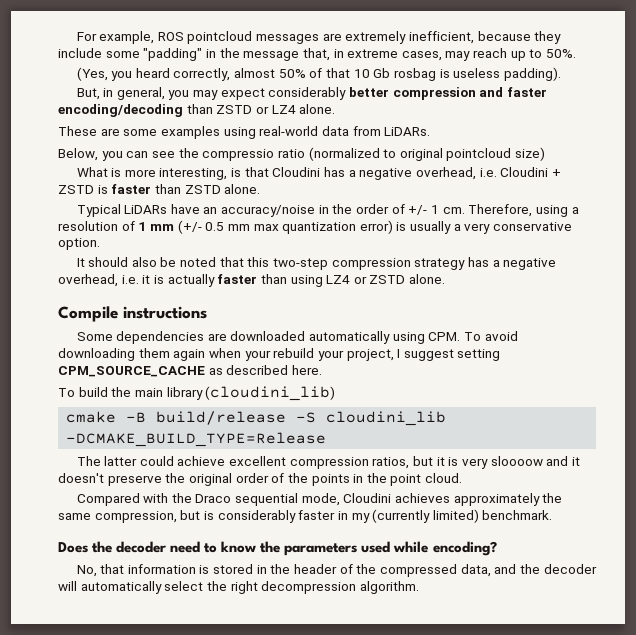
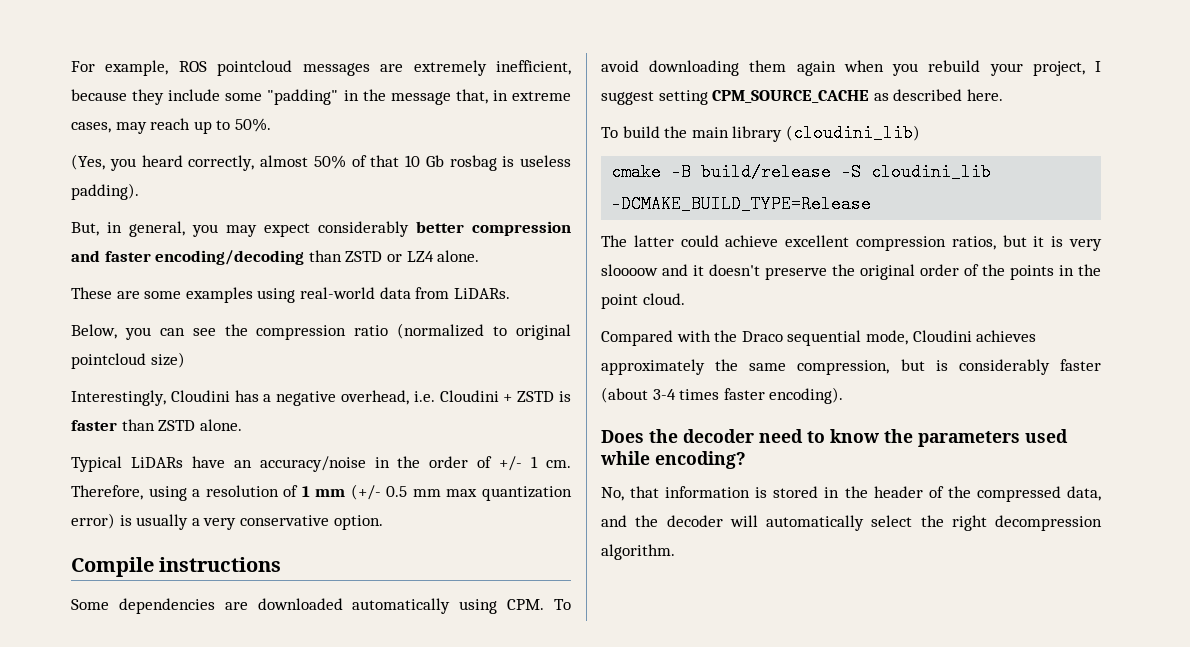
[202,149,275,161] compressio -> [256,325,347,340] compression
[76,167,269,180] What is more interesting, is that -> [71,390,166,406] Interestingly,
[76,257,557,270] [58,274,446,287] // It should also be noted that this two-step compression strategy has a negative overhead, i.e. it is actually faster than using LZ4 or ZSTD alone. -> (383, 522) none
[244,350,271,361] your -> [892,63,919,76] you
[337,509,553,523] in my (currently limited) benchmark. -> [601,387,844,404] (about 3-4 times faster encoding).

